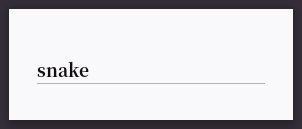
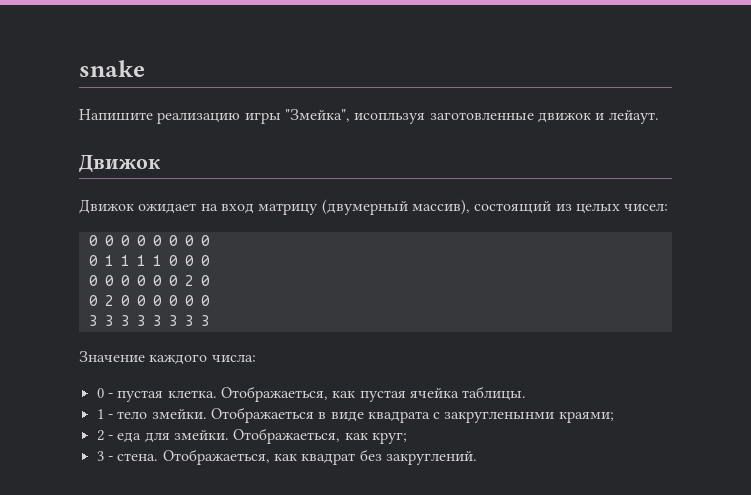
(89, 69) none -> [79,109,659,124] [79,155,161,173] [79,199,669,215] [88,235,210,246] [88,255,210,266] [88,275,210,286] [88,295,210,306] [88,315,209,326] [79,351,256,365] [96,386,527,402] [96,407,614,423] [96,428,407,444] [96,449,477,465] // Напишите реализацию игры "Змейка", исопльзуя заготовленные движок и лейаут. // Движок // Движок ожидает на вход матрицу (двумерный массив), состоящий из целых чисел: // 0 0 0 0 0 0 0 0 // 0 1 1 1 1 0 0 0 // 0 0 0 0 0 0 2 0 // 0 2 0 0 0 0 0 0 // 3 3 3 3 3 3 3 3 // Значение каждого числа: // 0 - пустая клетка. Отображаеться, как пустая ячейка таблицы. // 1 - тело змейки. Отображаеться в виде квадрата с закругленынми краями; // 2 - еда для змейки. Отображаеться, как круг; // 3 - стена. Отображаеться, как квадрат без закруглений.

